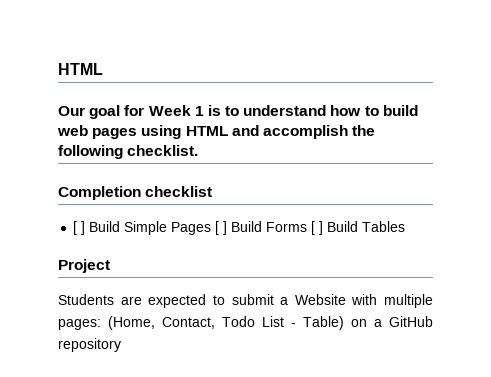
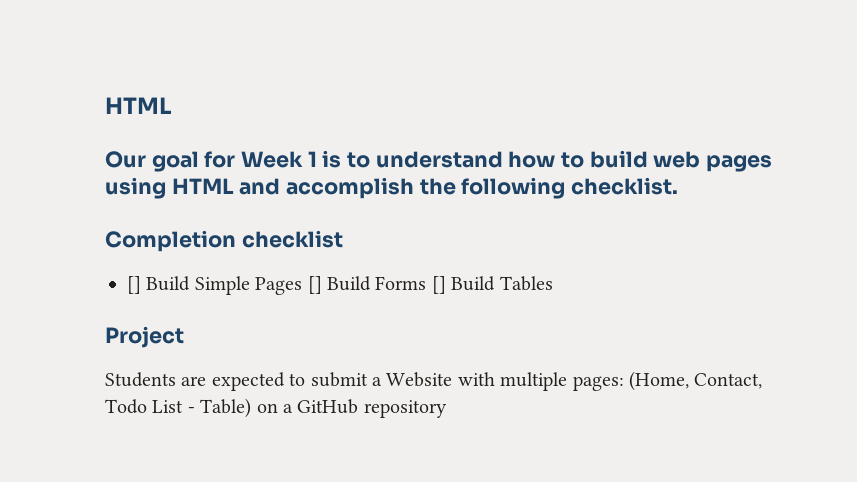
[73,221,86,235] [ ] -> [127,276,141,294] []
[215,221,324,235] [ ] Build Forms [ ] -> [307,276,446,294] [] Build Forms []

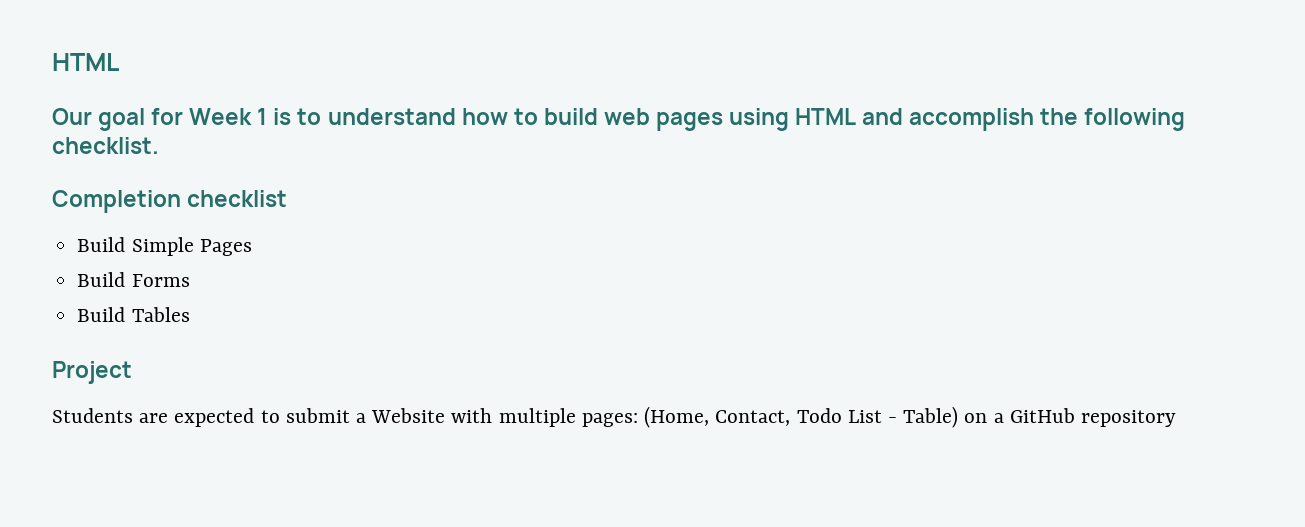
[127,276,141,294] [] -> (288, 198) none
[307,276,322,294] [] -> (252, 247) //
[431,276,446,294] [] -> (190, 280) //

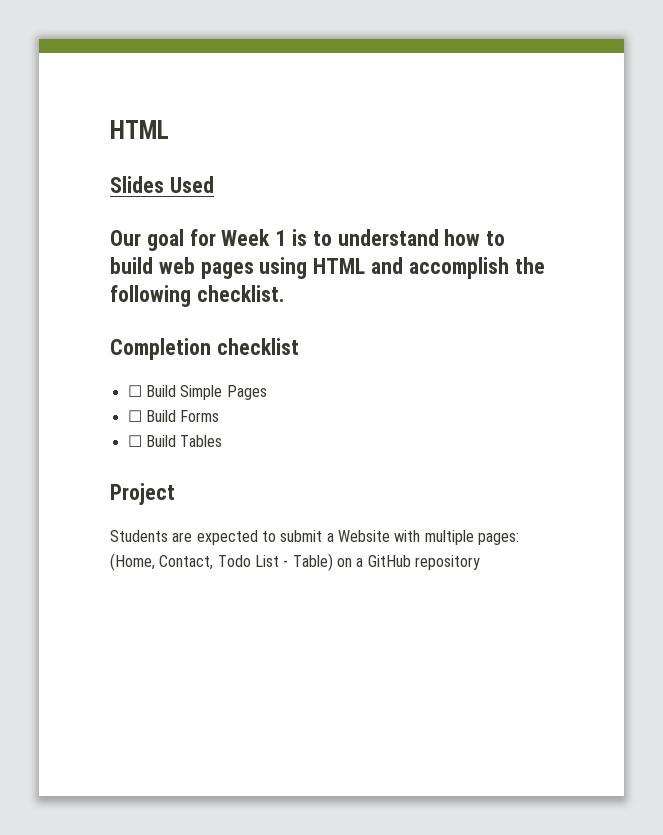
[52,53,119,71] HTML -> [110,120,169,139] [110,176,214,193] HTML // Slides Used
(288, 198) none -> [127,385,142,397] ☐
(252, 247) none -> [127,410,142,422] ☐
(190, 280) none -> [127,435,142,447] ☐

